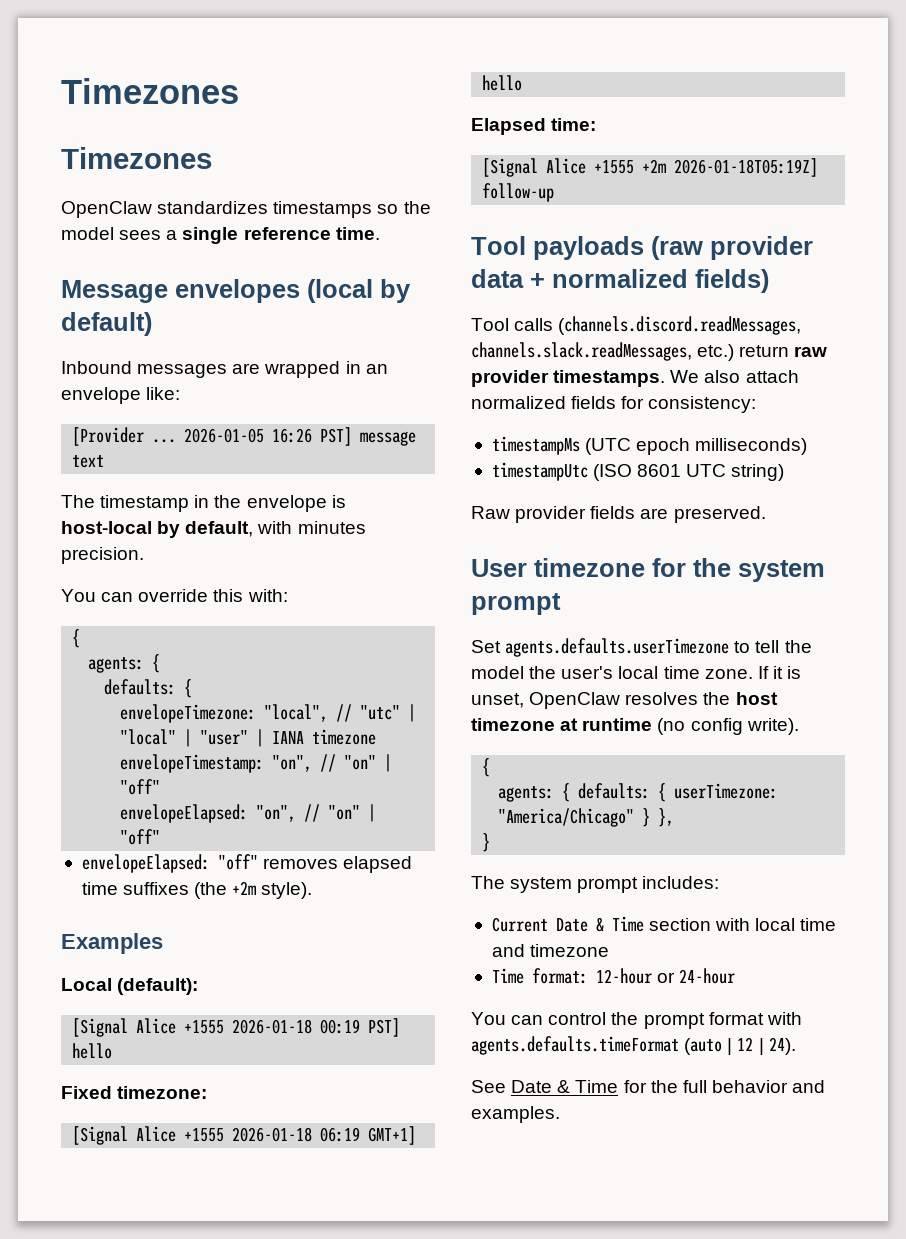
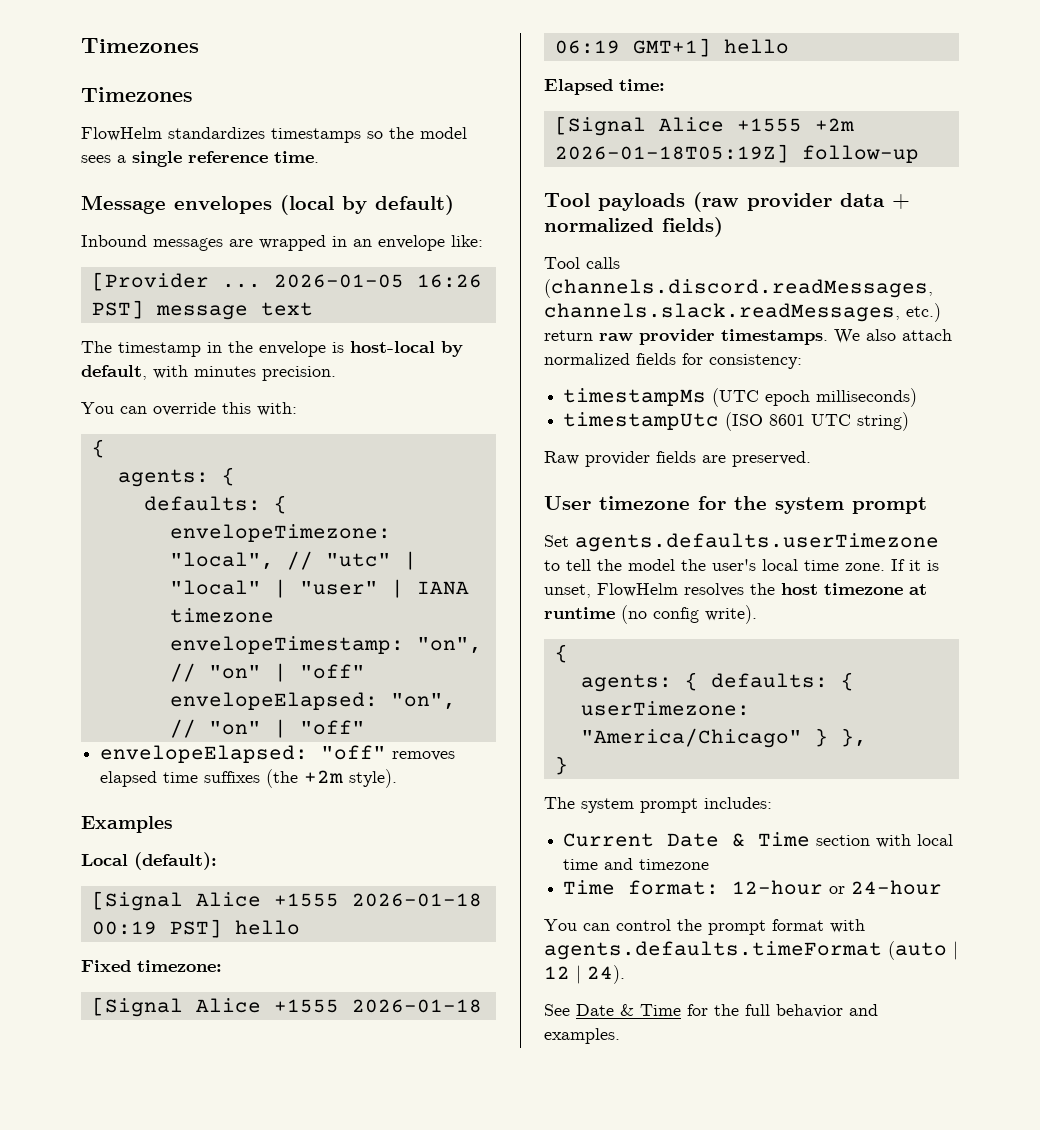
[61,201,152,218] OpenClaw -> [81,127,162,141] FlowHelm
[529,692,621,709] OpenClaw -> [597,583,678,597] FlowHelm

